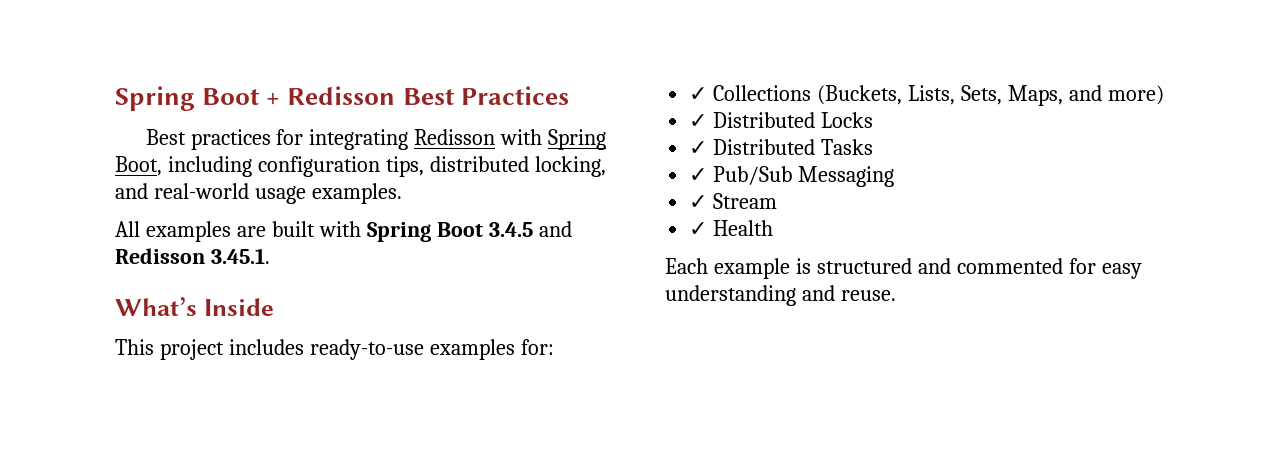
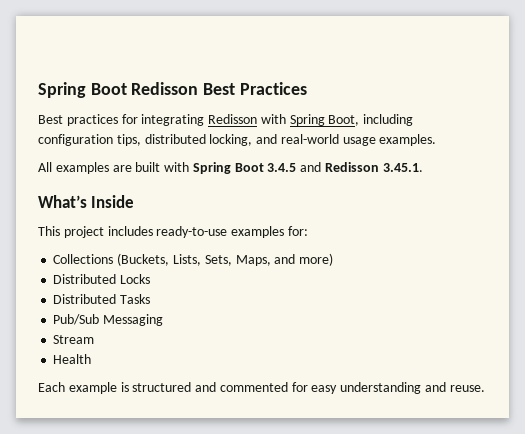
[115,86,281,111] Spring Boot + -> [38,82,127,98] Spring Boot
[689,87,708,101] ✓ -> (308, 231) none
[689,114,708,128] ✓ -> (334, 259) none
[689,141,708,155] ✓ -> (151, 279) none
[689,168,708,182] ✓ -> (151, 299) none
[689,195,708,209] ✓ -> (164, 320) none
[689,222,708,236] ✓ -> (95, 339) none

